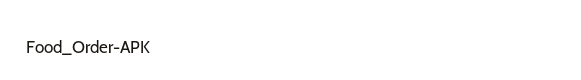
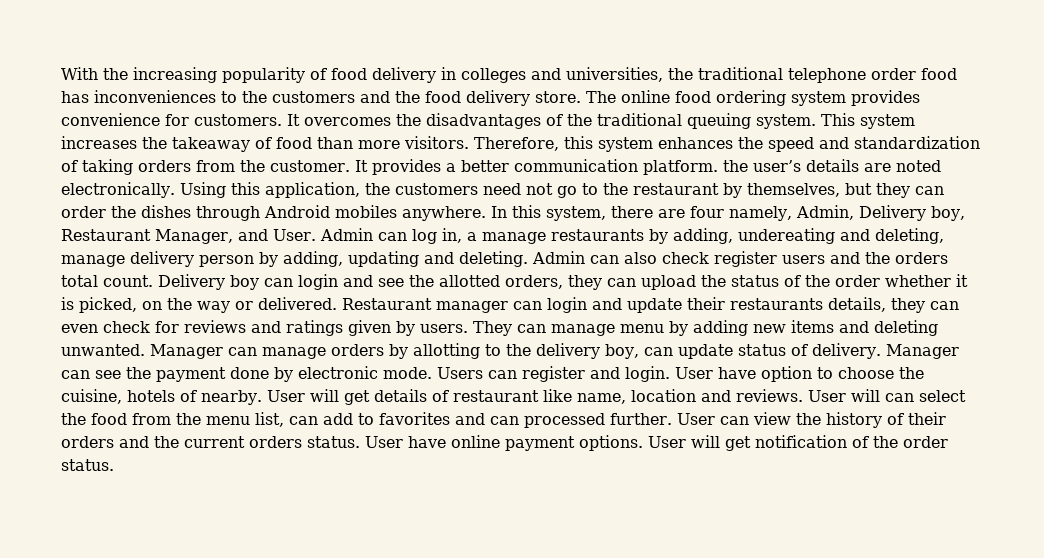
[26,40,150,55] Food_Order-APK -> [61,67,957,83] [61,90,920,106] [61,113,915,129] [61,136,980,152] [61,159,941,175] [61,182,944,198] [61,205,965,221] [61,228,944,244] [61,251,948,267] [61,274,968,290] [61,297,959,313] [61,320,938,336] [61,343,959,359] [61,366,924,382] [61,389,966,405] [61,412,946,428] [61,435,948,451] [61,459,114,471] With the increasing popularity of food delivery in colleges and universities, the traditional telephone order food has inconveniences to the customers and the food delivery store. The online food ordering system provides convenience for customers. It overcomes the disadvantages of the traditional queuing system. This system increases the takeaway of food than more visitors. Therefore, this system enhances the speed and standardization of taking orders from the customer. It provides a better communication platform. the user’s details are noted electronically. Using this application, the customers need not go to the restaurant by themselves, but they can order the dishes through Android mobiles anywhere. In this system, there are four namely, Admin, Delivery boy, Restaurant Manager, and User. Admin can log in, a manage restaurants by adding, undereating and deleting, manage delivery person by adding, updating and deleting. Admin can also check register users and the orders total count. Delivery boy can login and see the allotted orders, they can upload the status of the order whether it is picked, on the way or delivered. Restaurant manager can login and update their restaurants details, they can even check for reviews and ratings given by users. They can manage menu by adding new items and deleting unwanted. Manager can manage orders by allotting to the delivery boy, can update status of delivery. Manager can see the payment done by electronic mode. Users can register and login. User have option to choose the cuisine, hotels of nearby. User will get details of restaurant like name, location and reviews. User will can select the food from the menu list, can add to favorites and can processed further. User can view the history of their orders and the current orders status. User have online payment options. User will get notification of the order status.

